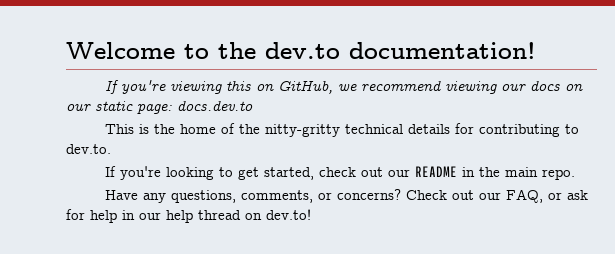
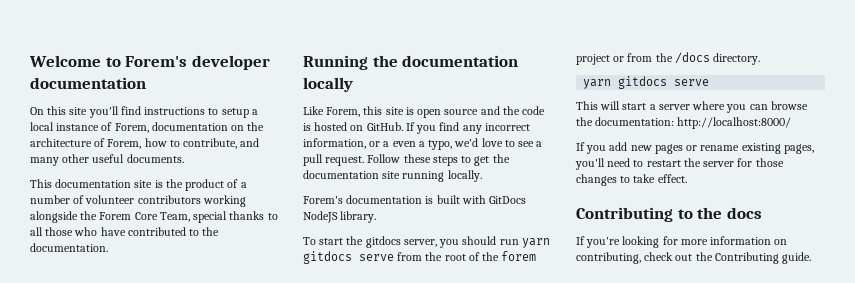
[218,42,536,59] [104,80,583,94] [66,100,253,114] [104,123,579,137] [66,144,111,154] [104,166,575,180] [104,189,588,203] [66,209,311,223] the dev.to documentation! // If you're viewing this on GitHub, we recommend viewing our docs on our static page: docs.dev.to // This is the home of the nitty-gritty technical details for contributing to dev.to. // If you're looking to get started, check out our README in the main repo. // Have any questions, comments, or concerns? Check out our FAQ, or ask for help in our help thread on dev.to! -> [125,55,270,70] [30,77,146,89] [30,106,258,118] [30,122,265,133] [30,138,260,149] [30,154,184,166] [30,179,247,191] [30,195,246,207] [30,211,278,223] [30,227,220,236] [30,243,108,252] [303,55,519,70] [303,77,353,92] [303,106,546,118] [303,122,530,134] [303,138,543,150] [303,154,510,166] [303,170,482,182] [303,195,527,204] [303,211,377,223] [303,236,550,248] [303,251,537,264] [576,52,761,65] [583,76,710,89] [576,101,808,113] [576,117,792,129] [576,142,814,154] [575,158,784,170] [576,174,687,186] [576,207,762,222] [576,236,788,248] [576,252,812,264] Forem's developer documentation // On this site you'll find instructions to setup a local instance of Forem, documentation on the architecture of Forem, how to contribute, and many other useful documents. // This documentation site is the product of a number of volunteer contributors working alongside the Forem Core Team, special thanks to all those who have contributed to the documentation. // Running the documentation locally // Like Forem, this site is open source and the code is hosted on GitHub. If you find any incorrect information, or a even a typo, we'd love to see a pull request. Follow these steps to get the documentation site running locally. // Forem's documentation is built with GitDocs NodeJS library. // To start the gitdocs server, you should run yarn gitdocs serve from the root of the forem project or from the /docs directory. // yarn gitdocs serve // This will start a server where you can browse the documentation: http://localhost:8000/ // If you add new pages or rename existing pages, you'll need to restart the server for those changes to take effect. // Contributing to the docs // If you're looking for more information on contributing, check out the Contributing guide.

